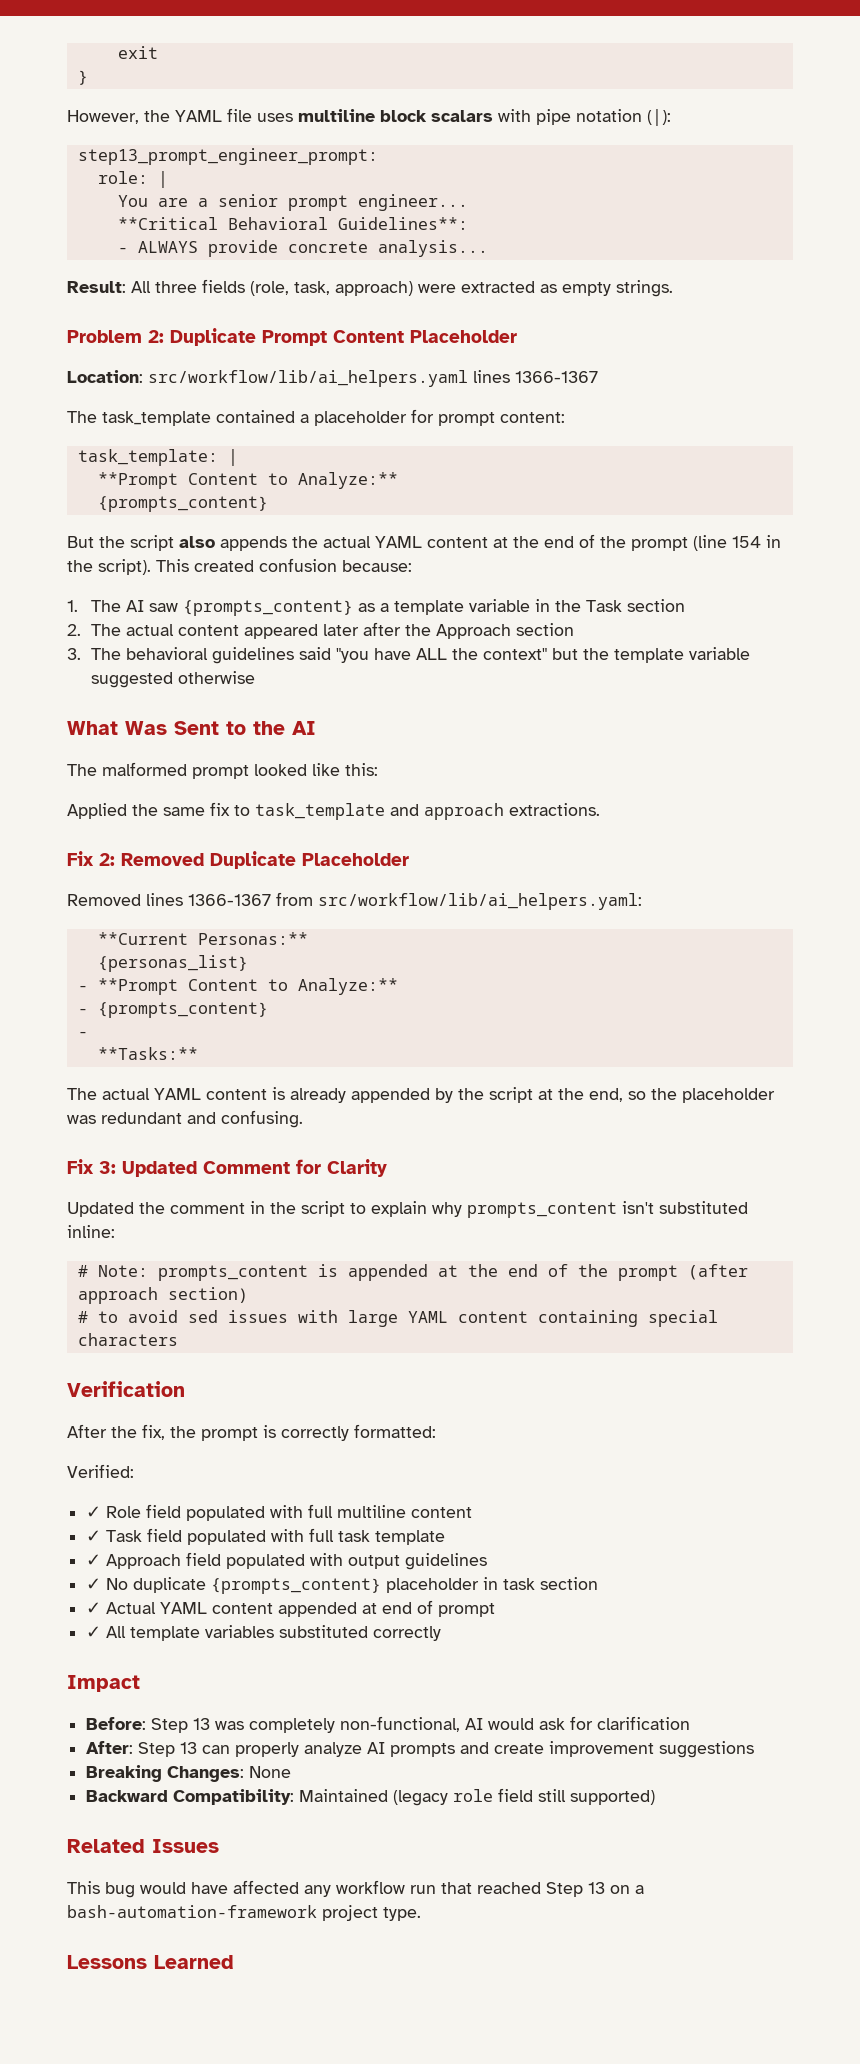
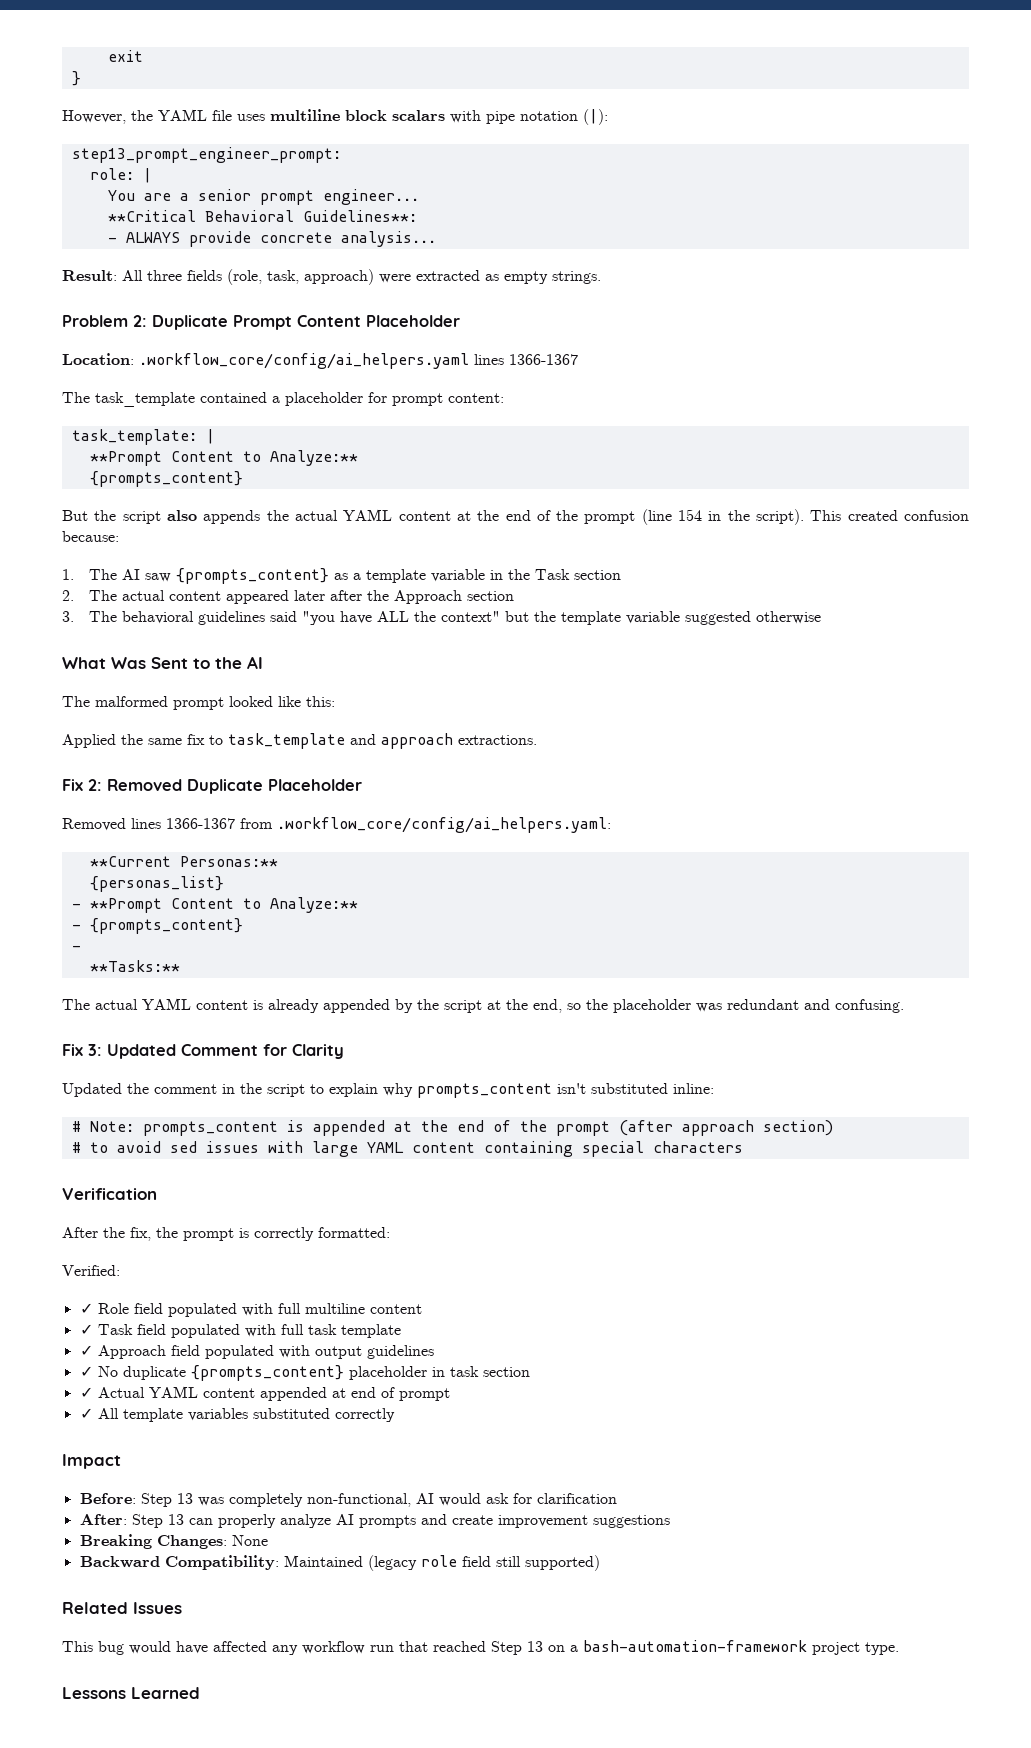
[148,370,468,387] src/workflow/lib/ai_helpers.yaml -> [139,353,469,369] .workflow_core/config/ai_helpers.yaml
[318,893,642,910] src/workflow/lib/ai_helpers.yaml: -> [277,817,611,833] .workflow_core/config/ai_helpers.yaml:

